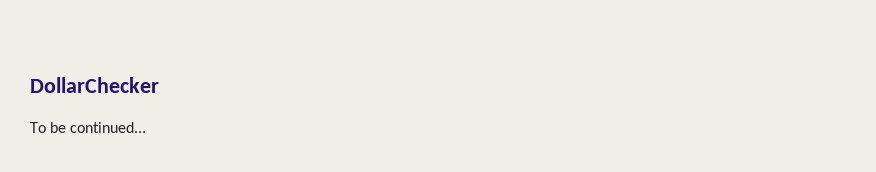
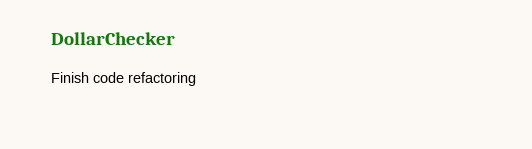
[30,122,147,133] To be continued... -> [51,72,196,86] Finish code refactoring

